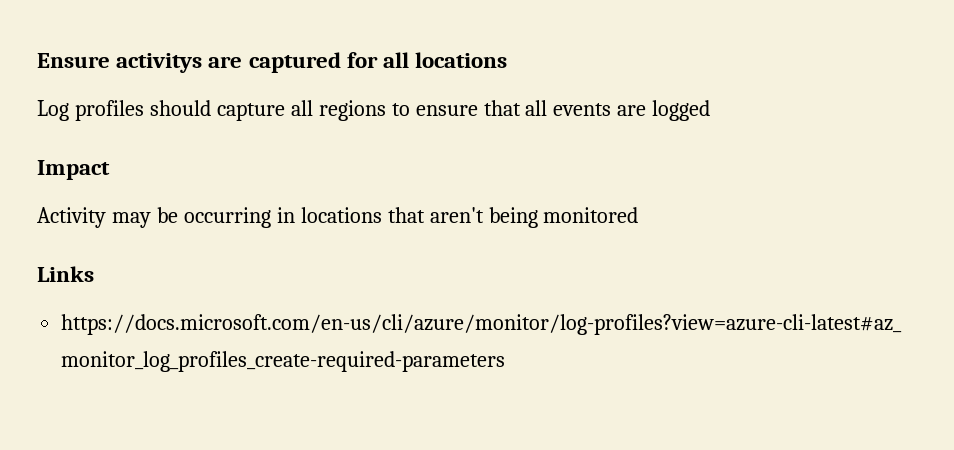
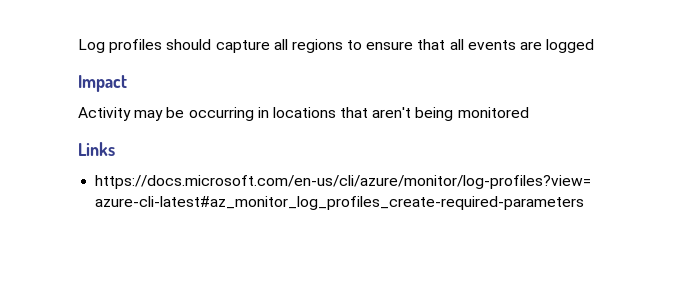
[37,52,508,73] Ensure activitys are captured for all locations // -> (78, 46) none

